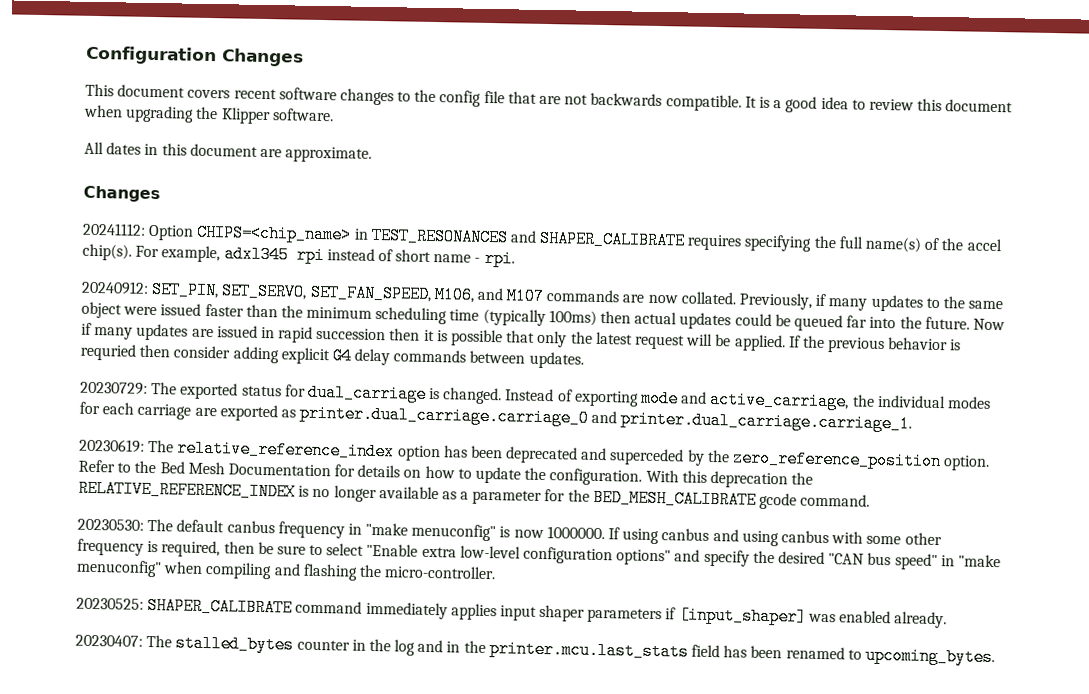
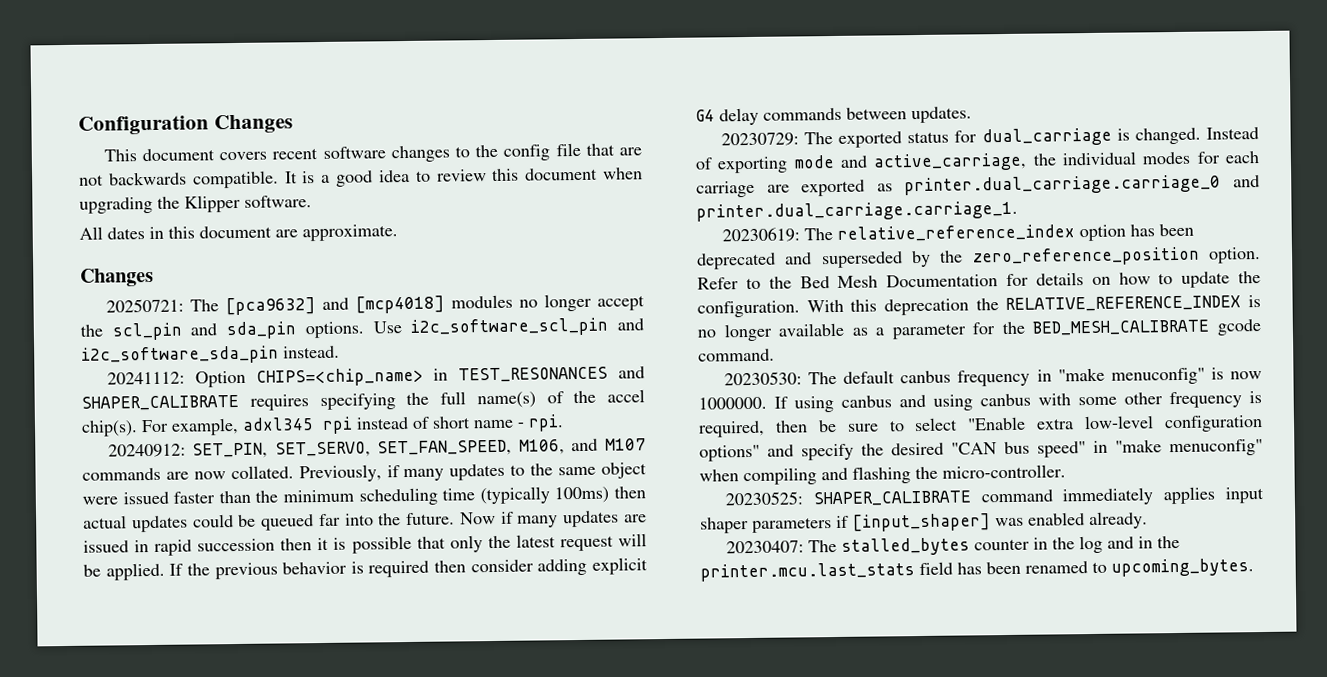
(161, 194) none -> [105,293,645,316] [80,317,644,341] [81,345,340,365] // 20250721: The [pca9632] and [mcp4018] modules no longer accept the scl_pin and sda_pin options. Use i2c_software_scl_pin and i2c_software_sda_pin instead.
[80,343,136,361] requried -> [368,560,430,578] required
[609,448,685,466] superceded -> [821,251,903,269] superseded

